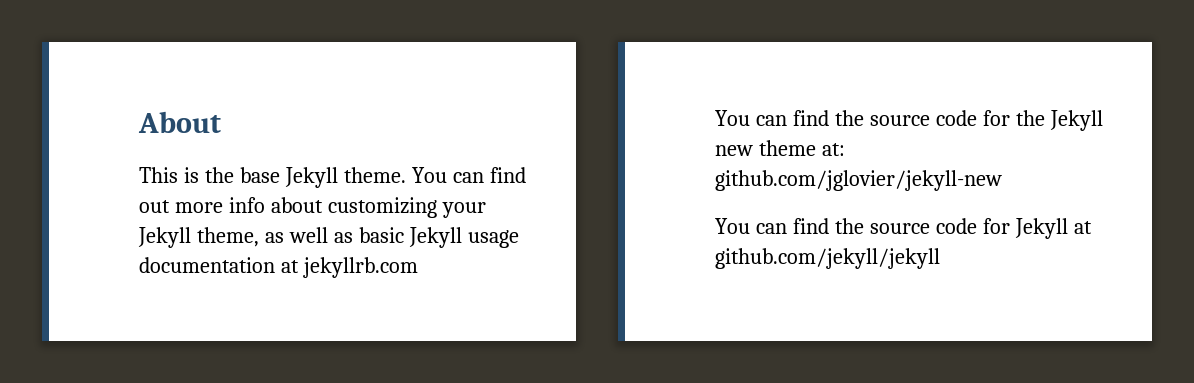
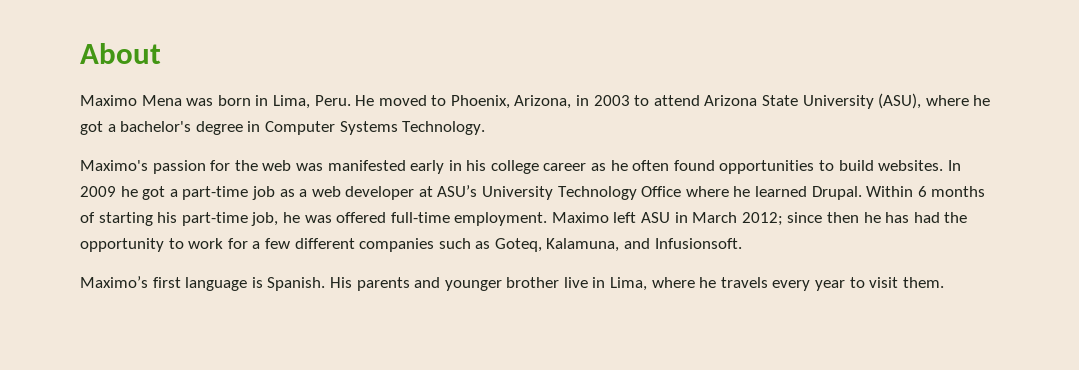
[139,167,526,188] [139,197,486,218] [138,227,519,248] [139,257,418,278] [715,110,1103,131] [715,140,845,156] [715,170,1002,191] [715,218,1092,239] [715,248,940,269] This is the base Jekyll theme. You can find out more info about customizing your Jekyll theme, as well as basic Jekyll usage documentation at jekyllrb.com // You can find the source code for the Jekyll new theme at: github.com/jglovier/jekyll-new // You can find the source code for Jekyll at github.com/jekyll/jekyll -> [80,93,991,109] [80,121,486,135] [80,160,961,174] [80,185,986,200] [80,212,968,226] [80,238,742,252] [80,276,944,291] Maximo Mena was born in Lima, Peru. He moved to Phoenix, Arizona, in 2003 to attend Arizona State University (ASU), where he got a bachelor's degree in Computer Systems Technology. // Maximo's passion for the web was manifested early in his college career as he often found opportunities to build websites. In 2009 he got a part-time job as a web developer at ASU’s University Technology Office where he learned Drupal. Within 6 months of starting his part-time job, he was offered full-time employment. Maximo left ASU in March 2012; since then he has had the opportunity to work for a few different companies such as Goteq, Kalamuna, and Infusionsoft. // Maximo’s first language is Spanish. His parents and younger brother live in Lima, where he travels every year to visit them.

